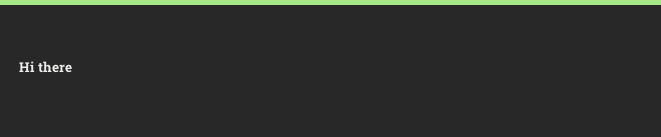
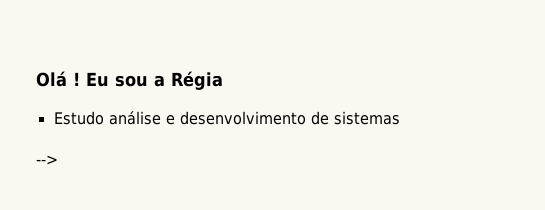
[19,61,72,73] Hi there -> [36,71,223,90] [53,111,400,125] [36,155,58,165] Olá ! Eu sou a Régia // Estudo análise e desenvolvimento de sistemas // -->

